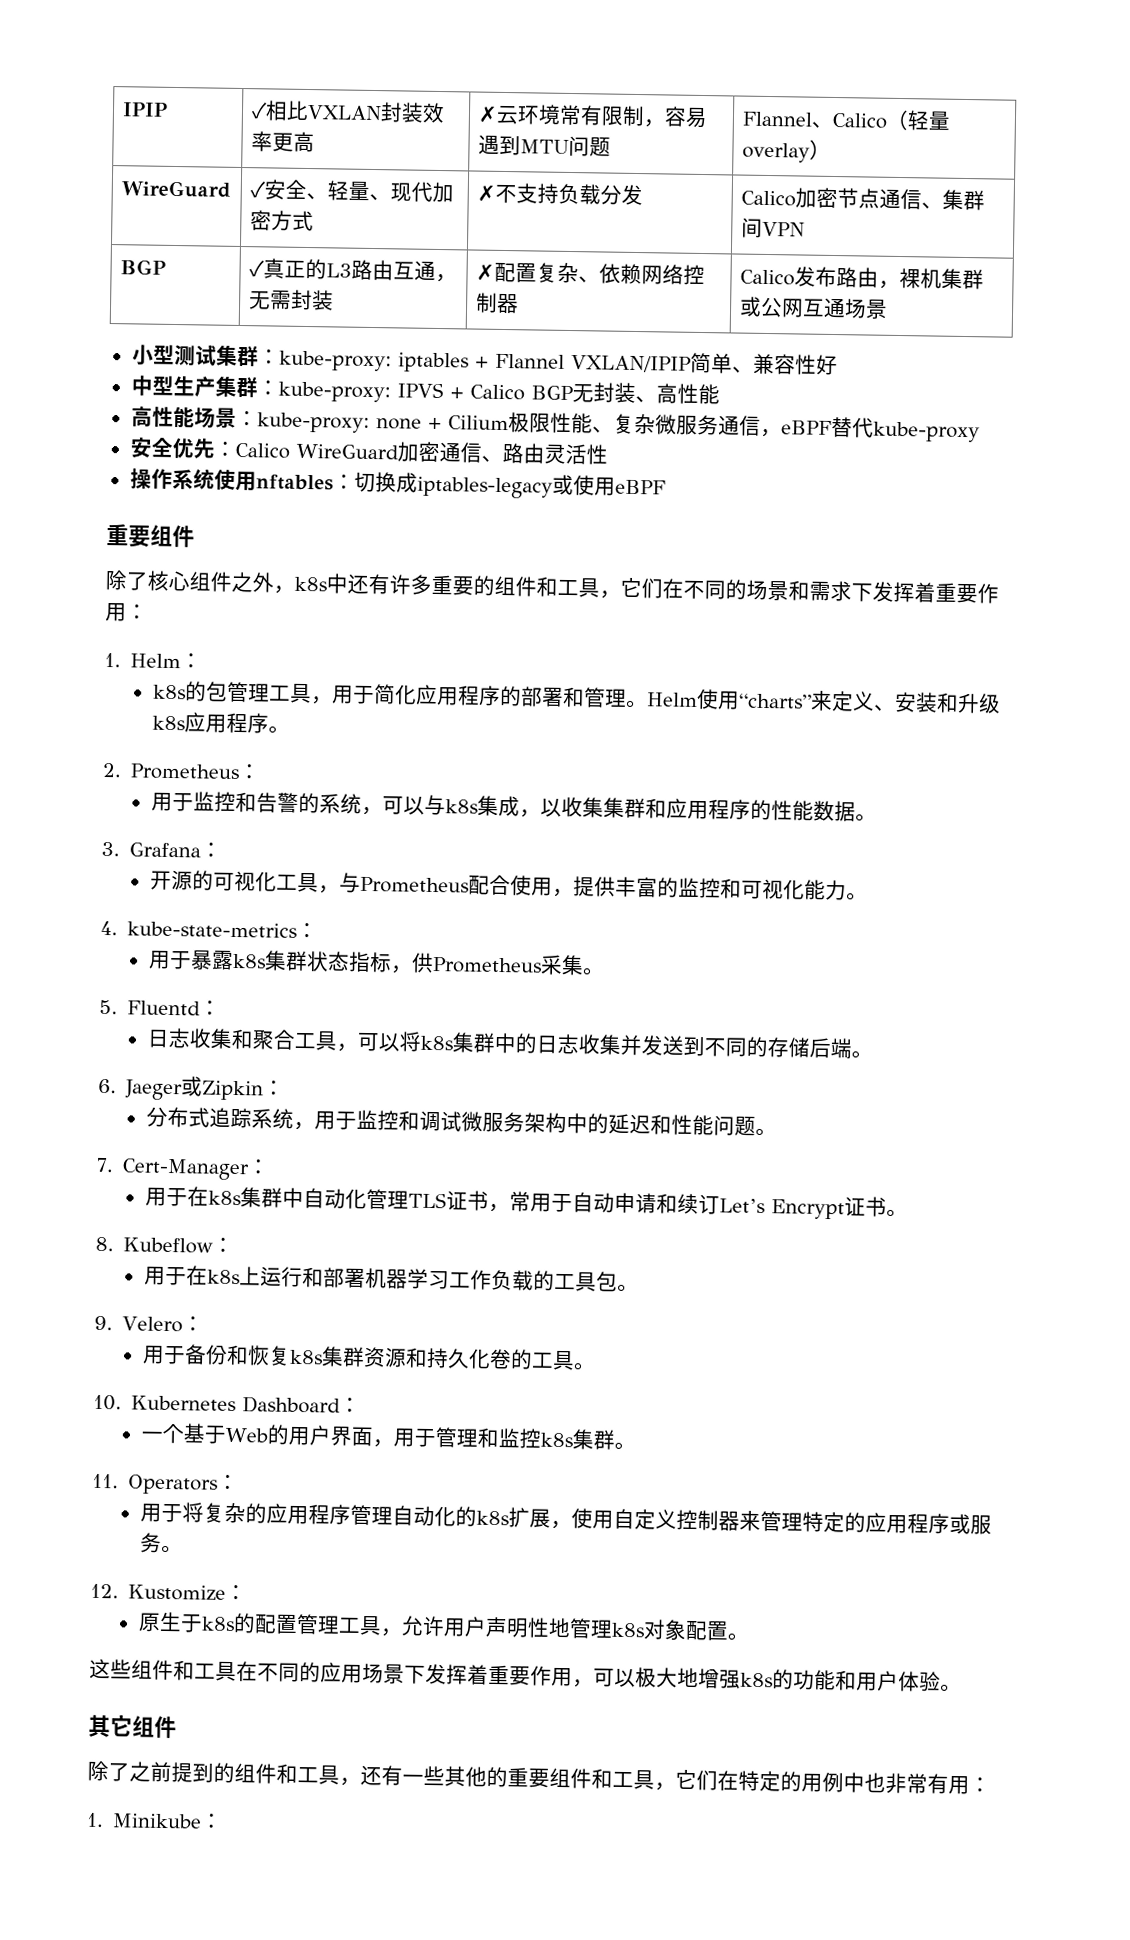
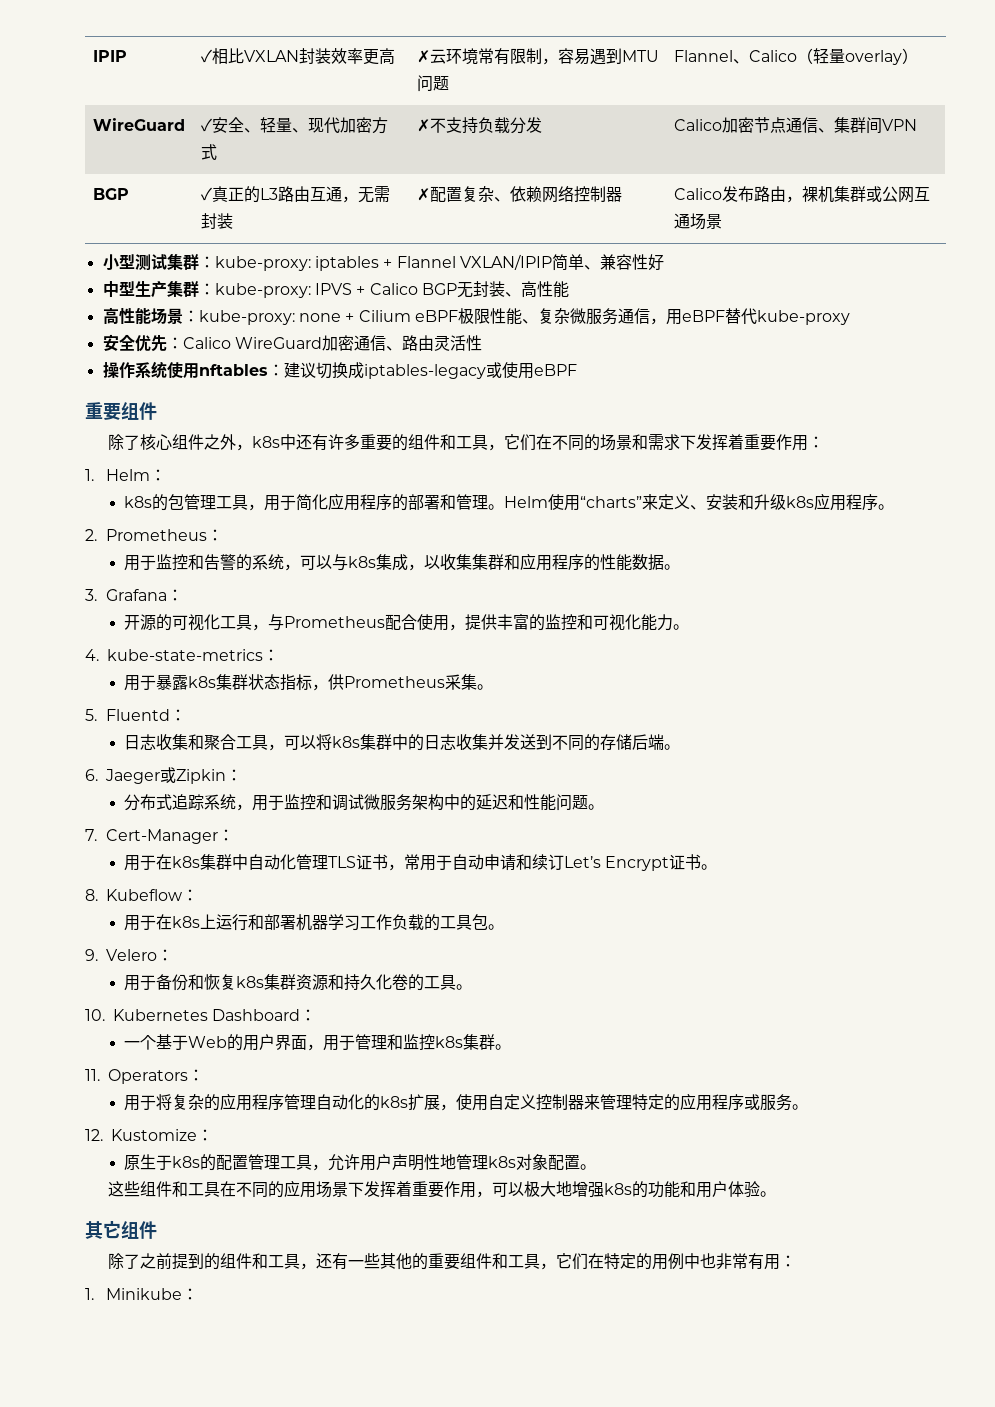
(509, 423) none -> [414,310,458,322] eBPF
(782, 433) none -> [665,309,682,325] 用
(355, 482) none -> [283,362,316,378] 建议

